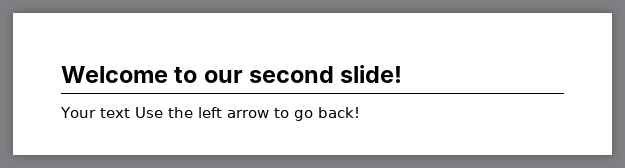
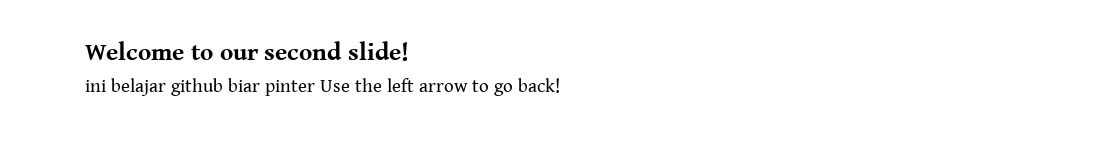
[60,107,130,118] Your text -> [85,78,315,96] ini belajar github biar pinter

